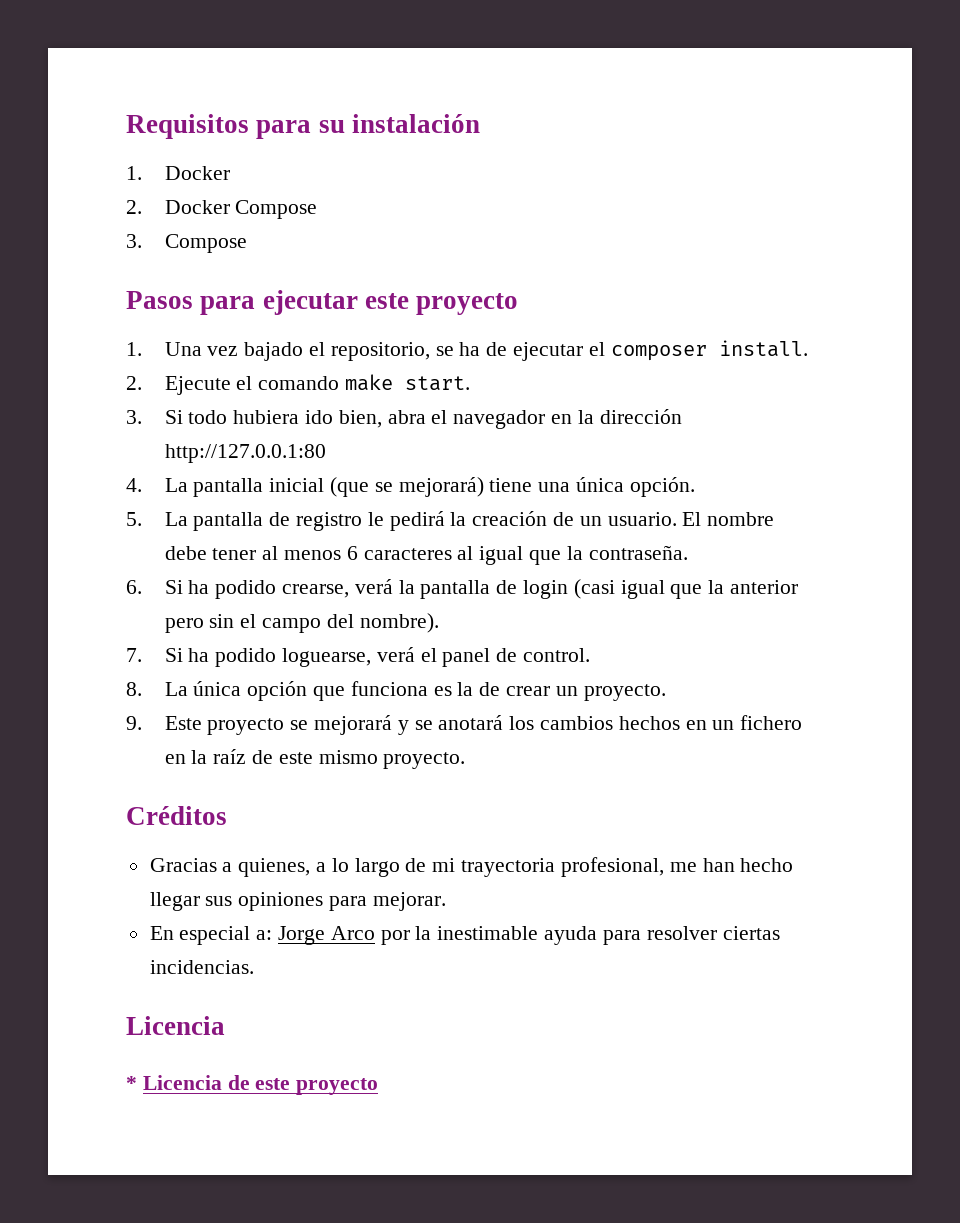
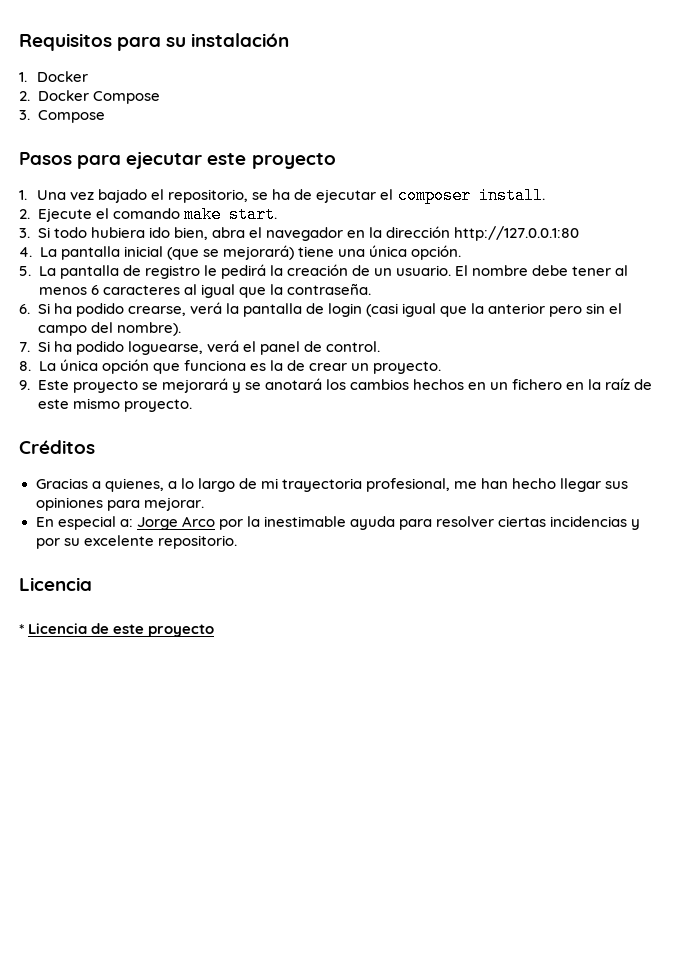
[149,960,254,974] incidencias. -> [550,516,641,530] [35,535,237,549] incidencias y por su excelente repositorio.

